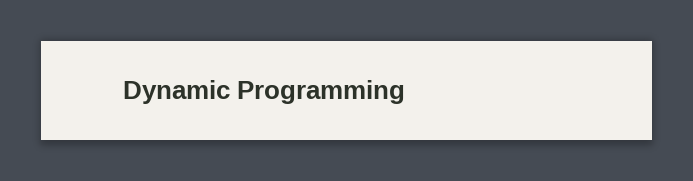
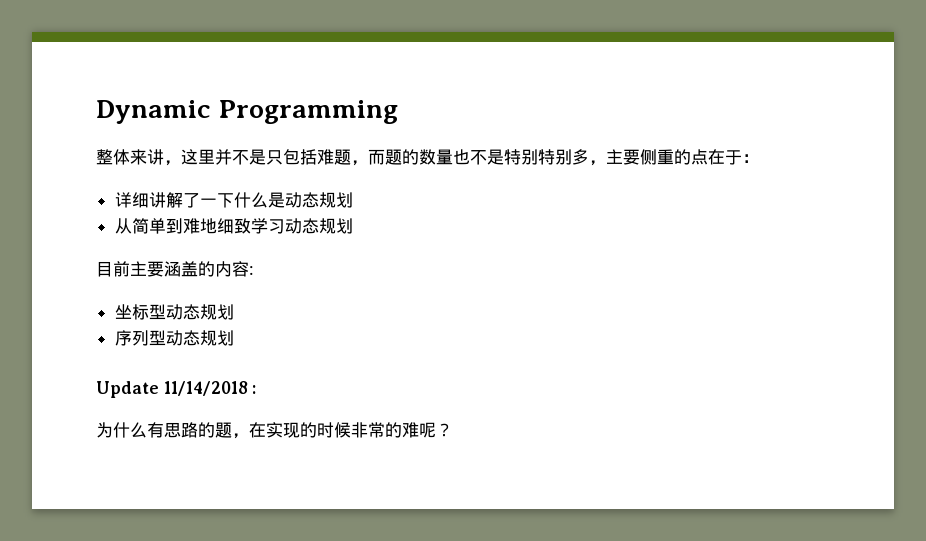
(406, 92) none -> [96,149,759,166] [114,192,353,208] [114,218,353,234] [96,261,254,277] [114,304,234,320] [114,330,234,346] [96,381,257,398] [96,422,453,439] // 整体来讲，这里并不是只包括难题，而题的数量也不是特别特别多，主要侧重的点在于： // 详细讲解了一下什么是动态规划 // 从简单到难地细致学习动态规划 // 目前主要涵盖的内容: // 坐标型动态规划 // 序列型动态规划 // Update 11/14/2018 : // 为什么有思路的题，在实现的时候非常的难呢？

